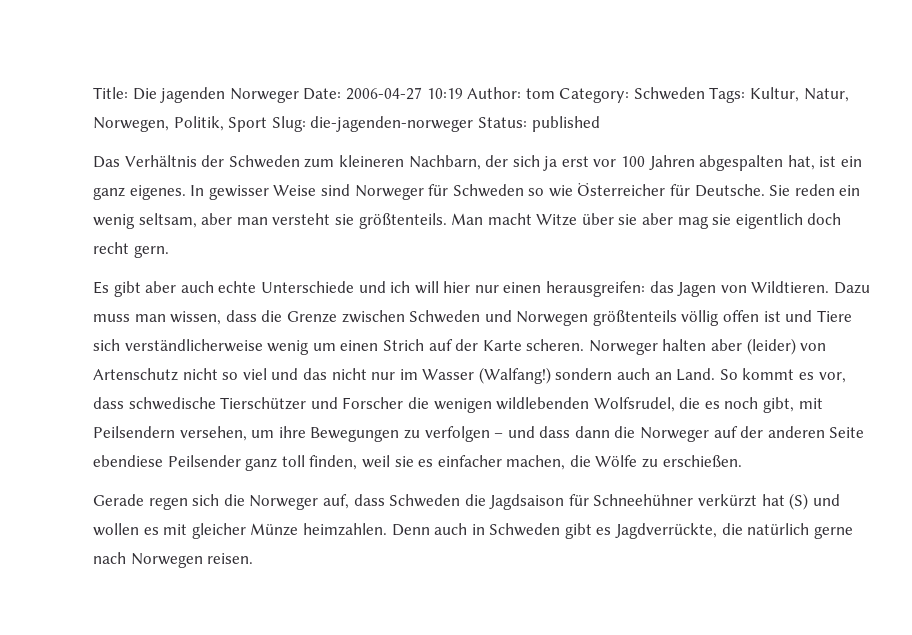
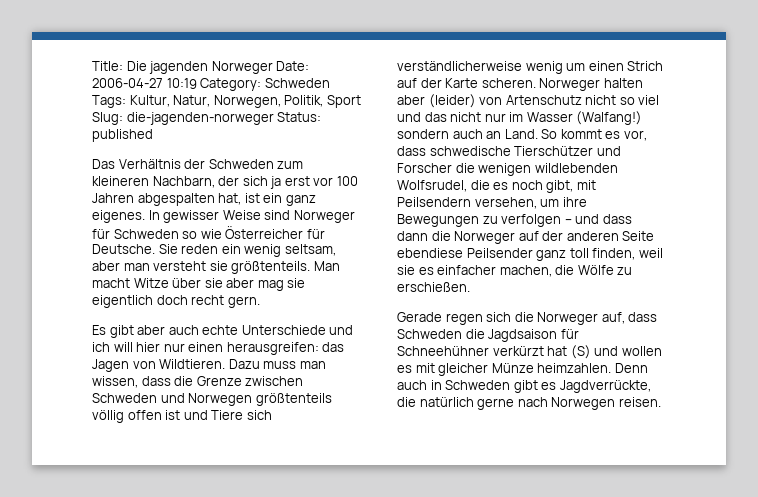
[467,87,555,99] Author: tom -> (197, 83) none

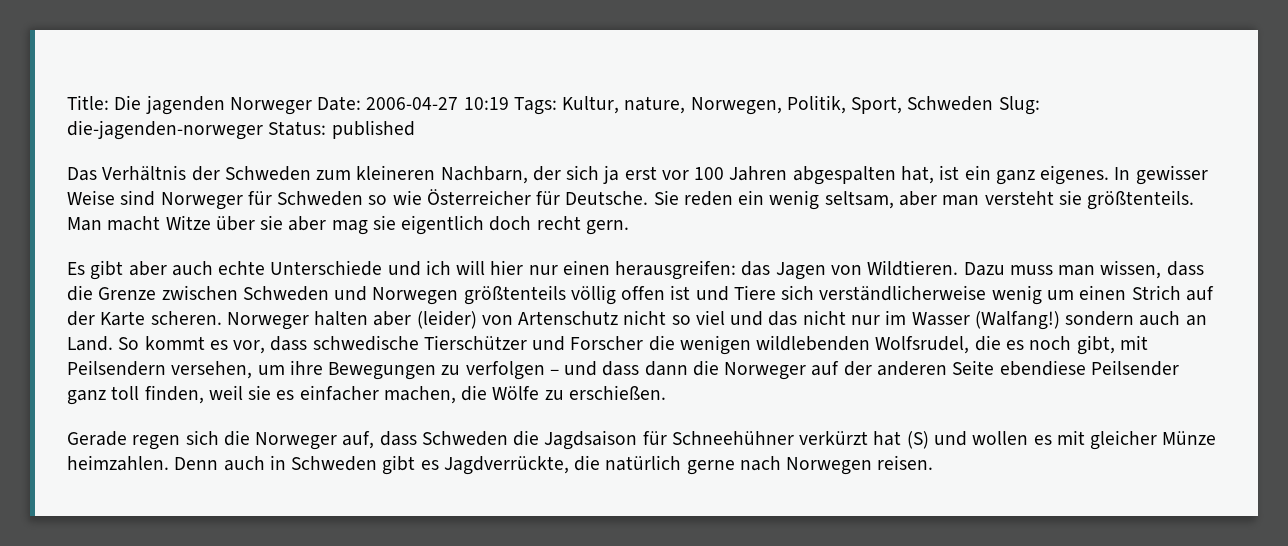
[200,78,330,91] Category: Schweden -> (509, 103) none
[173,95,211,107] Natur, -> [624,96,686,114] nature,
[326,95,361,108] Sport -> [851,96,994,114] Sport, Schweden

